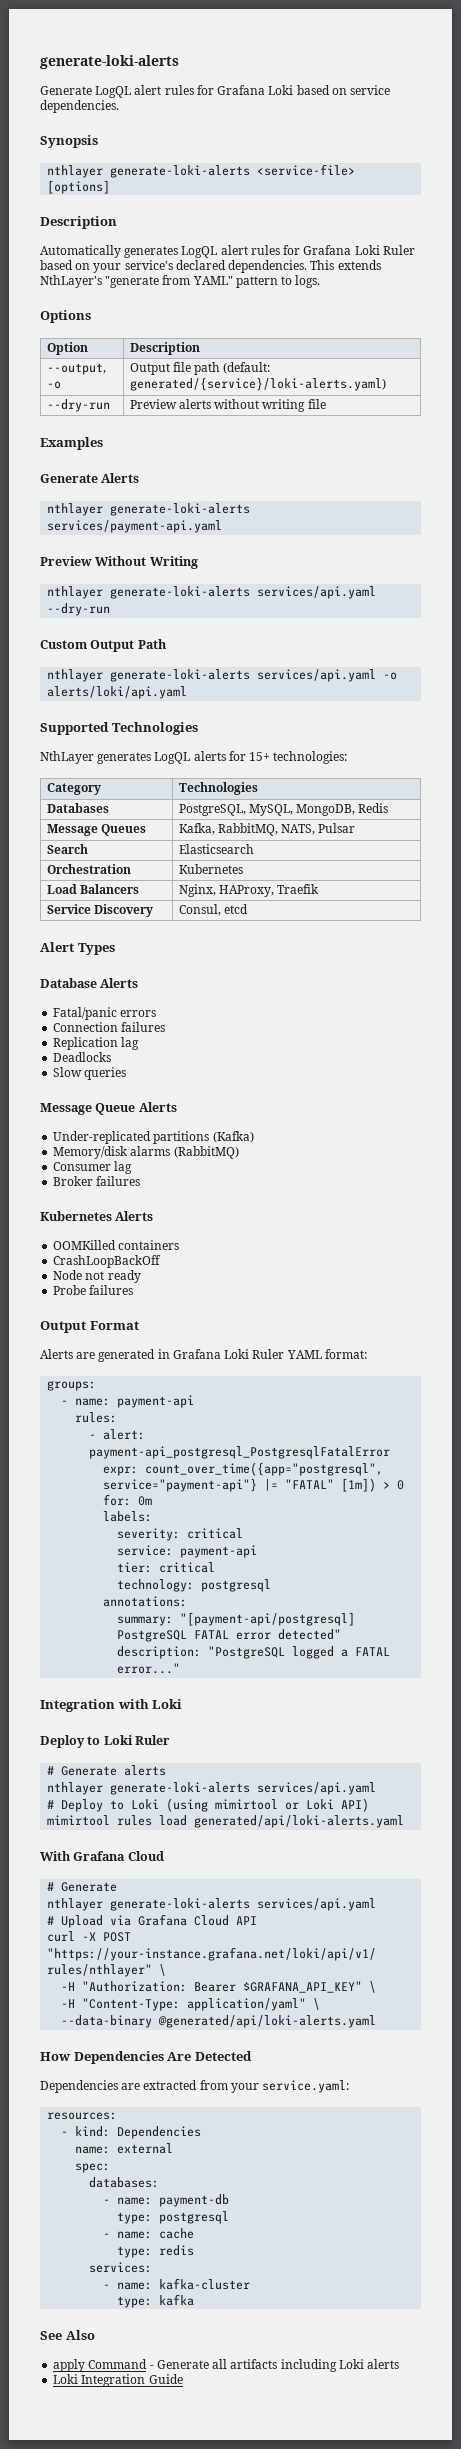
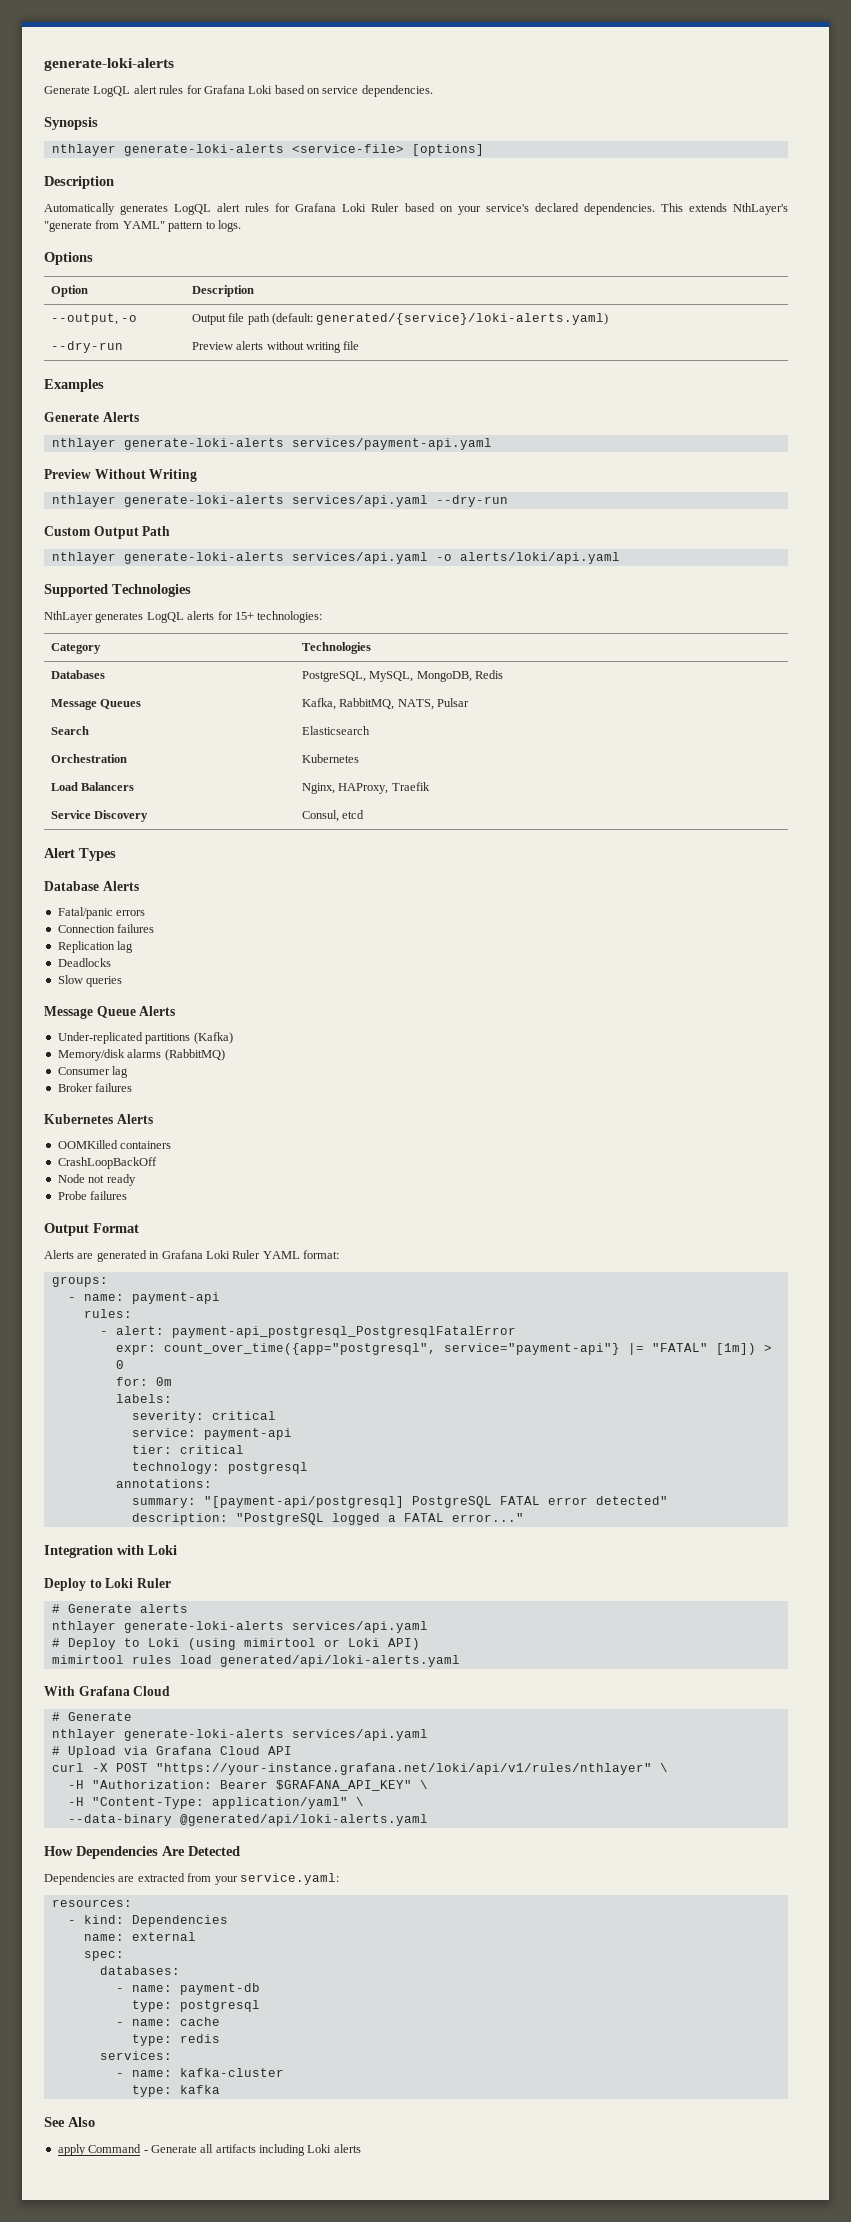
[53,2374,183,2387] // Loki Integration Guide -> (361, 2148) none

